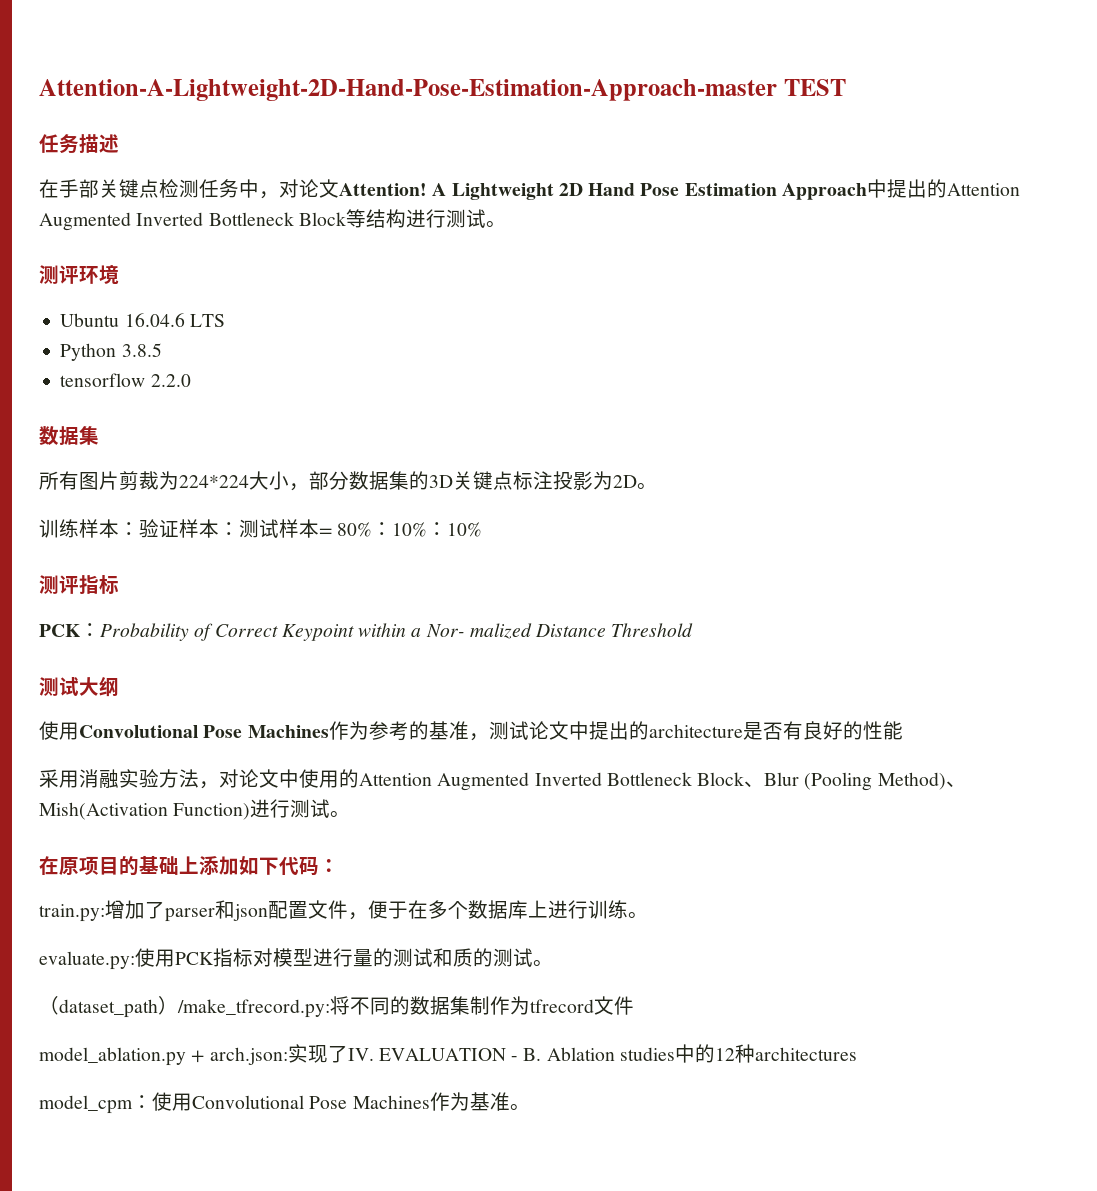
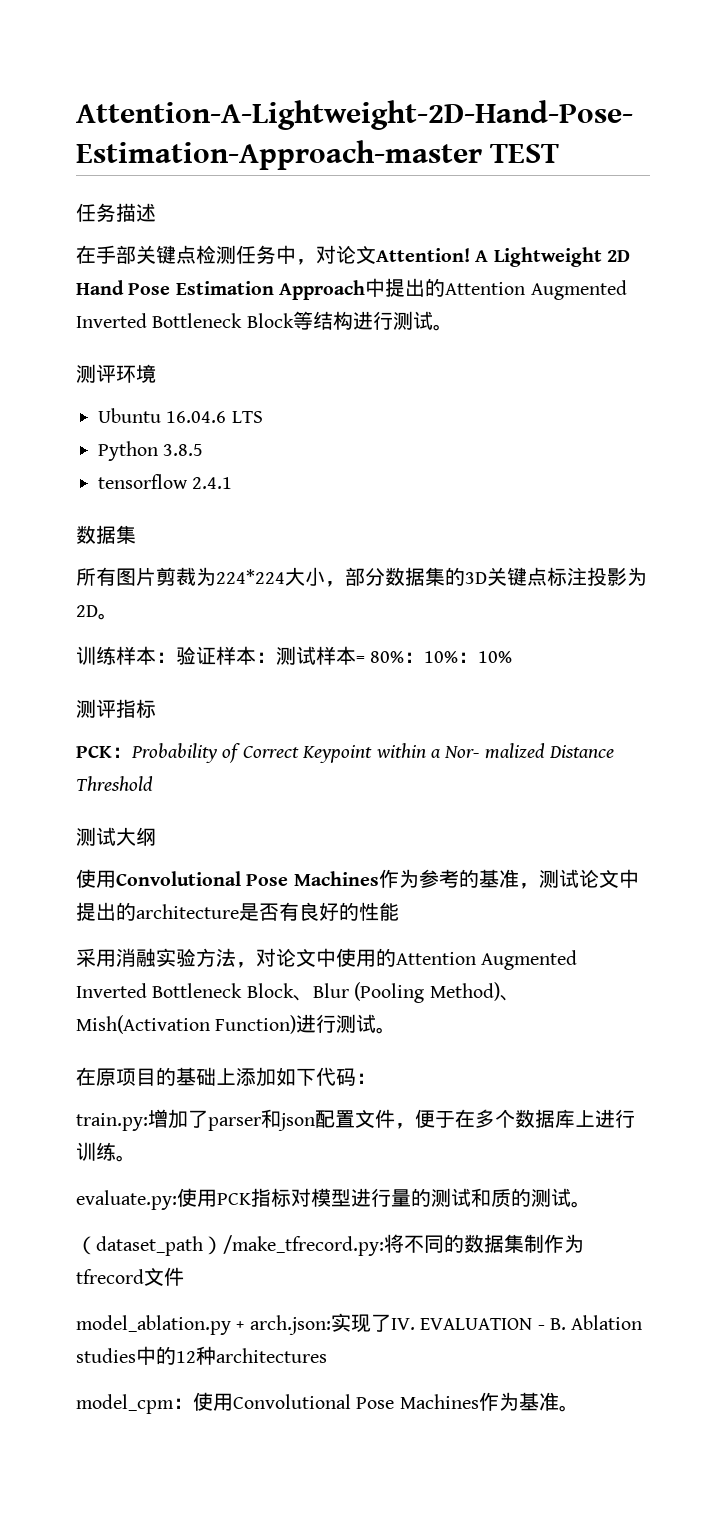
[150,374,191,387] 2.2.0 -> [192,477,233,489] 2.4.1

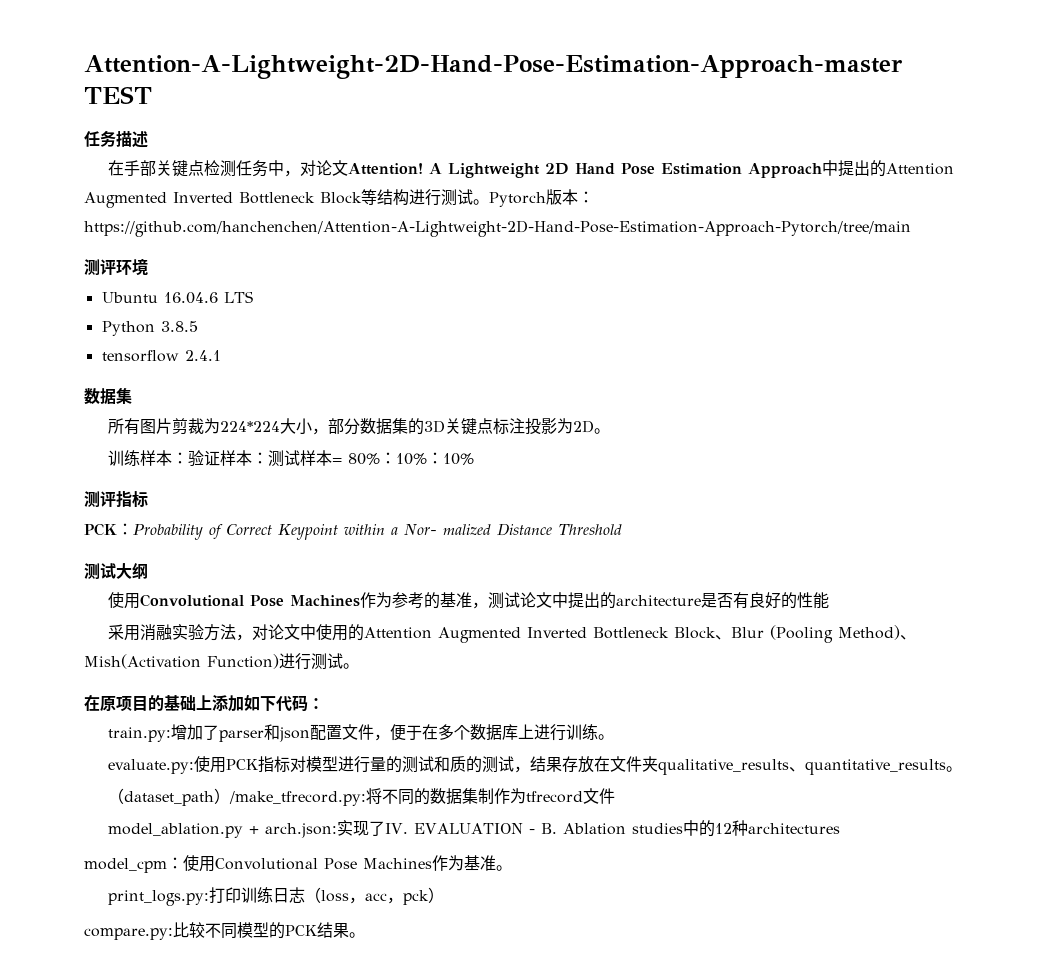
(453, 327) none -> [489,189,594,207] [84,220,911,237] Pytorch版本：https://github.com/hanchenchen/Attention-A-Lightweight-2D-Hand-Pose-Estimation-Approach-Pytorch/tree/main
(571, 1197) none -> [514,756,947,775] ，结果存放在文件夹qualitative_results、quantitative_results
(579, 1408) none -> [108,887,445,906] [84,922,365,940] // print_logs.py:打印训练日志（loss，acc，pck） // compare.py:比较不同模型的PCK结果。

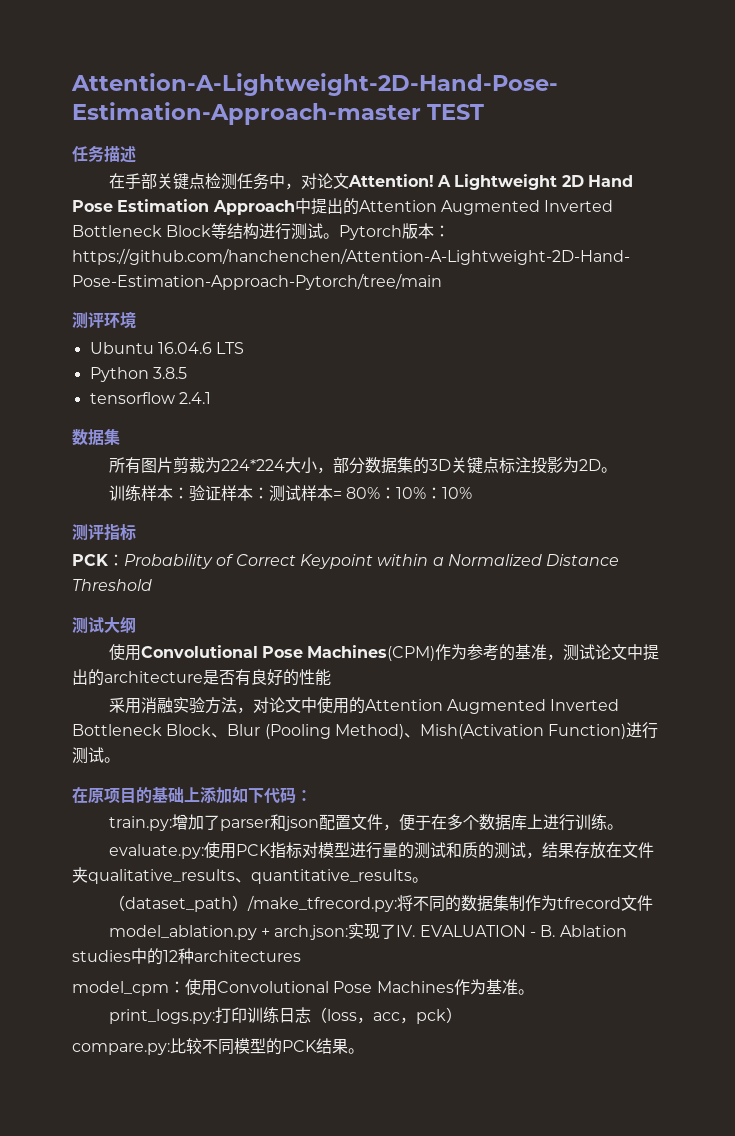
[404,524,491,535] Nor- malized -> [447,554,542,566] Normalized
[290,595,361,607] Machines -> [307,645,436,661] Machines(CPM)

